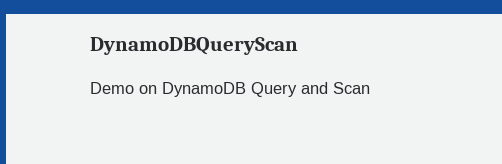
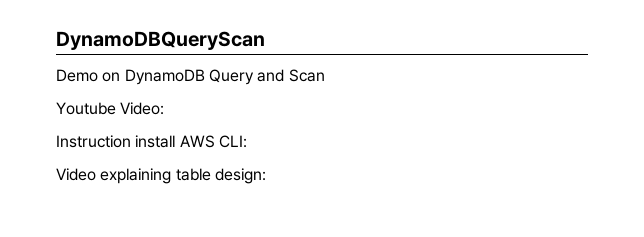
(370, 88) none -> [56,102,165,115] [56,135,247,148] [56,168,266,184] // Youtube Video: // Instruction install AWS CLI: // Video explaining table design:

